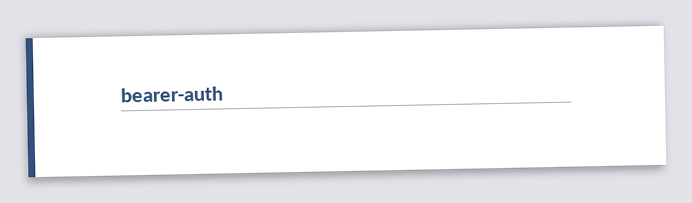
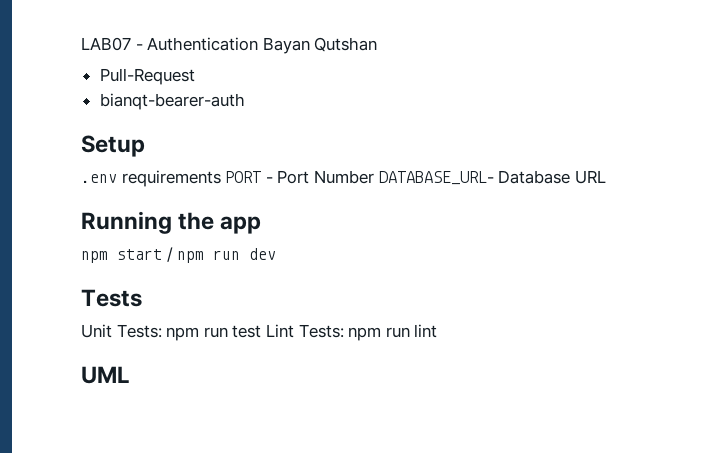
[120,86,223,103] bearer-auth -> [81,37,378,54] [99,68,195,85] [99,93,245,110] [81,135,145,157] [81,170,606,187] [81,211,262,234] [81,247,277,263] [81,289,142,307] [81,324,438,341] [81,366,130,384] LAB07 - Authentication Bayan Qutshan // Pull-Request // bianqt-bearer-auth // Setup // .env requirements PORT - Port Number DATABASE_URL- Database URL // Running the app // npm start / npm run dev // Tests // Unit Tests: npm run test Lint Tests: npm run lint // UML

